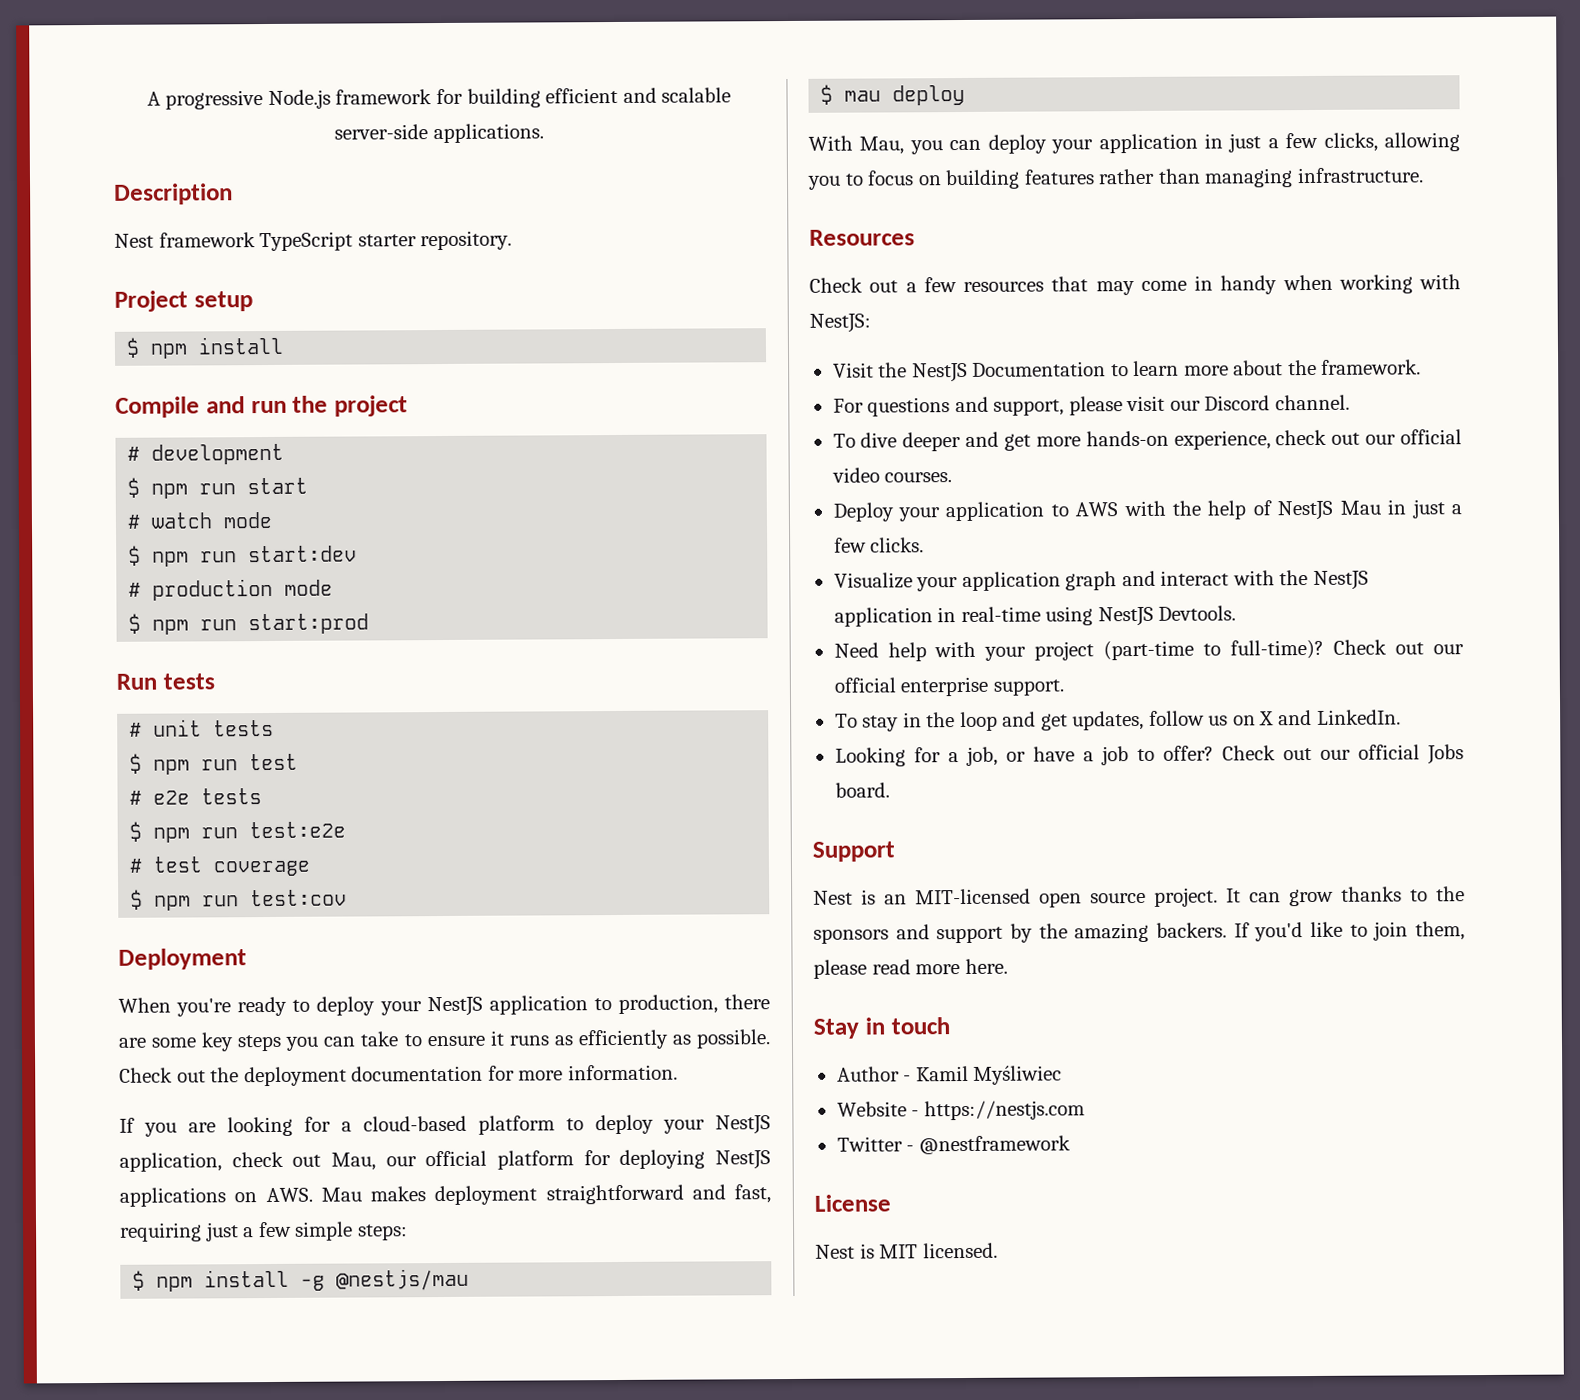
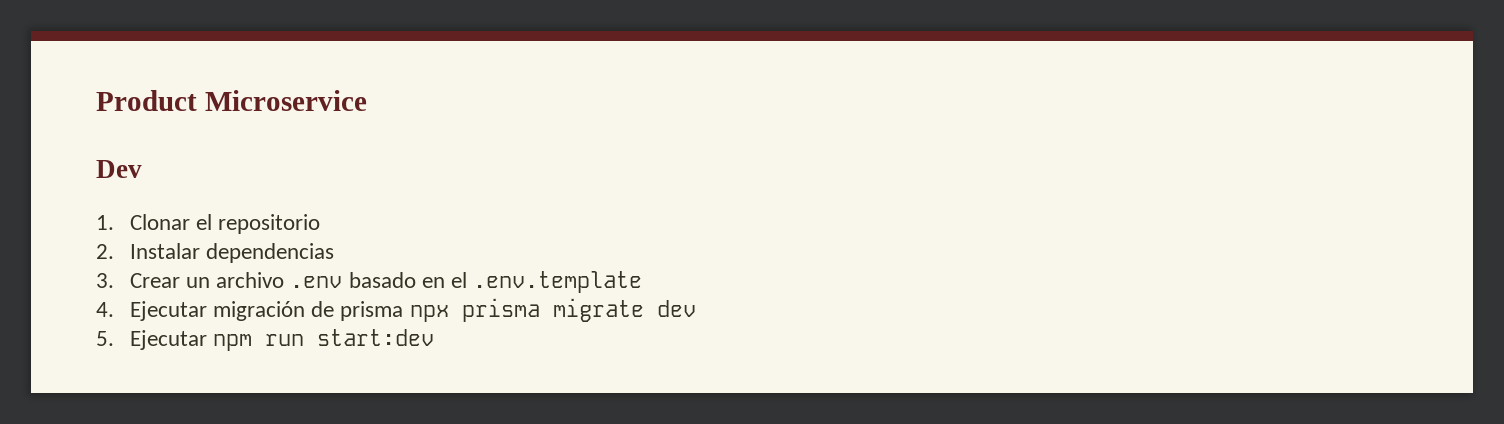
[146,87,732,110] [334,123,544,144] [114,183,233,205] [114,230,513,252] [114,290,253,312] [126,336,284,359] [115,395,408,418] [127,443,285,465] [127,477,309,499] [127,511,274,529] [128,545,358,567] [128,578,334,601] [128,613,370,635] [116,673,215,690] [129,719,275,737] [129,753,299,775] [129,788,263,805] [129,821,347,843] [129,856,312,877] [130,889,348,911] [118,948,247,970] [118,994,771,1017] [118,1029,771,1052] [119,1064,678,1087] [119,1114,771,1137] [119,1149,772,1172] [119,1184,771,1207] [120,1221,408,1242] [132,1268,470,1292] [820,84,966,106] [808,132,1460,155] [807,167,1424,190] [809,229,915,246] [809,274,1461,296] [809,313,871,333] [832,359,1422,383] [832,394,1350,417] [832,429,1462,452] [831,467,953,483] [832,499,1462,522] [833,537,925,553] [833,570,1369,592] [833,605,1237,627] [833,639,1464,662] [833,676,1064,697] [834,709,1401,732] [834,744,1464,767] [834,782,890,798] [812,841,895,862] [813,886,1465,908] [813,921,1465,944] [813,958,1008,979] [813,1017,950,1039] [836,1065,1063,1085] [836,1100,1085,1121] [836,1135,1071,1155] [814,1194,891,1212] [815,1242,998,1259] A progressive Node.js framework for building efficient and scalable server-side applications. // Description // Nest framework TypeScript starter repository. // Project setup // $ npm install // Compile and run the project // # development // $ npm run start // # watch mode // $ npm run start:dev // # production mode // $ npm run start:prod // Run tests // # unit tests // $ npm run test // # e2e tests // $ npm run test:e2e // # test coverage // $ npm run test:cov // Deployment // When you're ready to deploy your NestJS application to production, there are some key steps you can take to ensure it runs as efficiently as possible. Check out the deployment documentation for more information. // If you are looking for a cloud-based platform to deploy your NestJS application, check out Mau, our official platform for deploying NestJS applications on AWS. Mau makes deployment straightforward and fast, requiring just a few simple steps: // $ npm install -g @nestjs/mau // $ mau deploy // With Mau, you can deploy your application in just a few clicks, allowing you to focus on building features rather than managing infrastructure. // Resources // Check out a few resources that may come in handy when working with NestJS: // Visit the NestJS Documentation to learn more about the framework. // For questions and support, please visit our Discord channel. // To dive deeper and get more hands-on experience, check out our official video courses. // Deploy your application to AWS with the help of NestJS Mau in just a few clicks. // Visualize your application graph and interact with the NestJS application in real-time using NestJS Devtools. // Need help with your project (part-time to full-time)? Check out our official enterprise support. // To stay in the loop and get updates, follow us on X and LinkedIn. // Looking for a job, or have a job to offer? Check out our official Jobs board. // Support // Nest is an MIT-licensed open source project. It can grow thanks to the sponsors and support by the amazing backers. If you'd like to join them, please read more here. // Stay in touch // Author - Kamil Myśliwiec // Website - https://nestjs.com // Twitter - @nestframework // License // Nest is MIT licensed. -> [96,90,367,111] [96,160,142,178] [96,214,321,234] [96,243,334,263] [96,271,643,293] [96,298,696,322] [96,329,434,351] Product Microservice // Dev // 1. Clonar el repositorio // 2. Instalar dependencias // 3. Crear un archivo .env basado en el .env.template // 4. Ejecutar migración de prisma npx prisma migrate dev // 5. Ejecutar npm run start:dev

